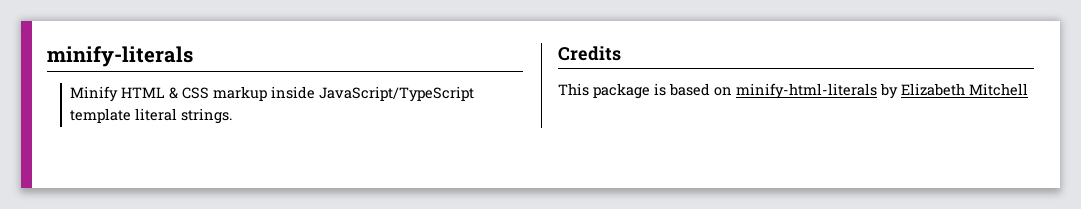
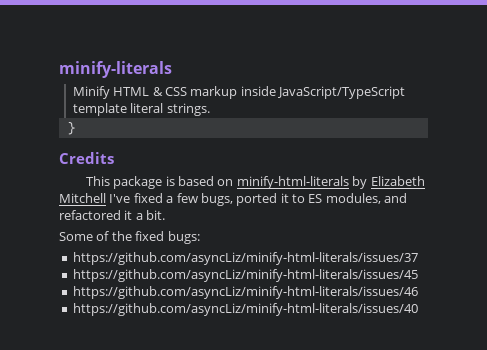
(233, 116) none -> [66,121,76,135] // }
(1028, 89) none -> [109,193,408,206] [59,210,166,220] [59,231,200,244] [72,252,418,265] [72,269,418,282] [72,286,418,299] [72,303,418,316] I've fixed a few bugs, ported it to ES modules, and refactored it a bit. // Some of the fixed bugs: // https://github.com/asyncLiz/minify-html-literals/issues/37 // https://github.com/asyncLiz/minify-html-literals/issues/45 // https://github.com/asyncLiz/minify-html-literals/issues/46 // https://github.com/asyncLiz/minify-html-literals/issues/40

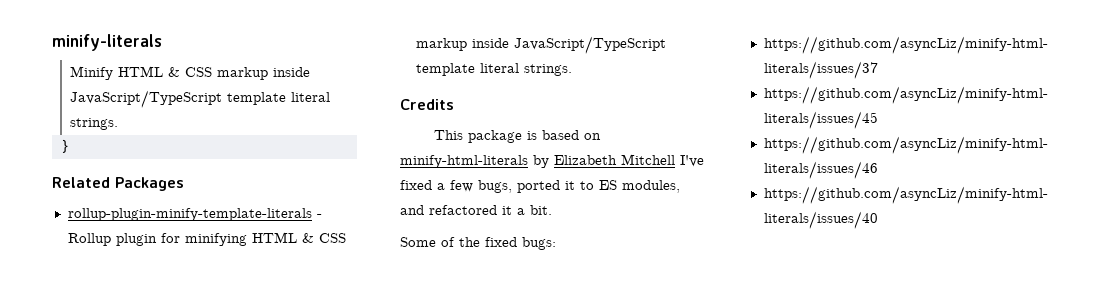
(76, 128) none -> [52,177,184,191] [67,208,322,221] [67,232,346,246] [415,36,666,54] [415,63,572,76] // Related Packages // rollup-plugin-minify-template-literals - Rollup plugin for minifying HTML & CSS markup inside JavaScript/TypeScript template literal strings.

